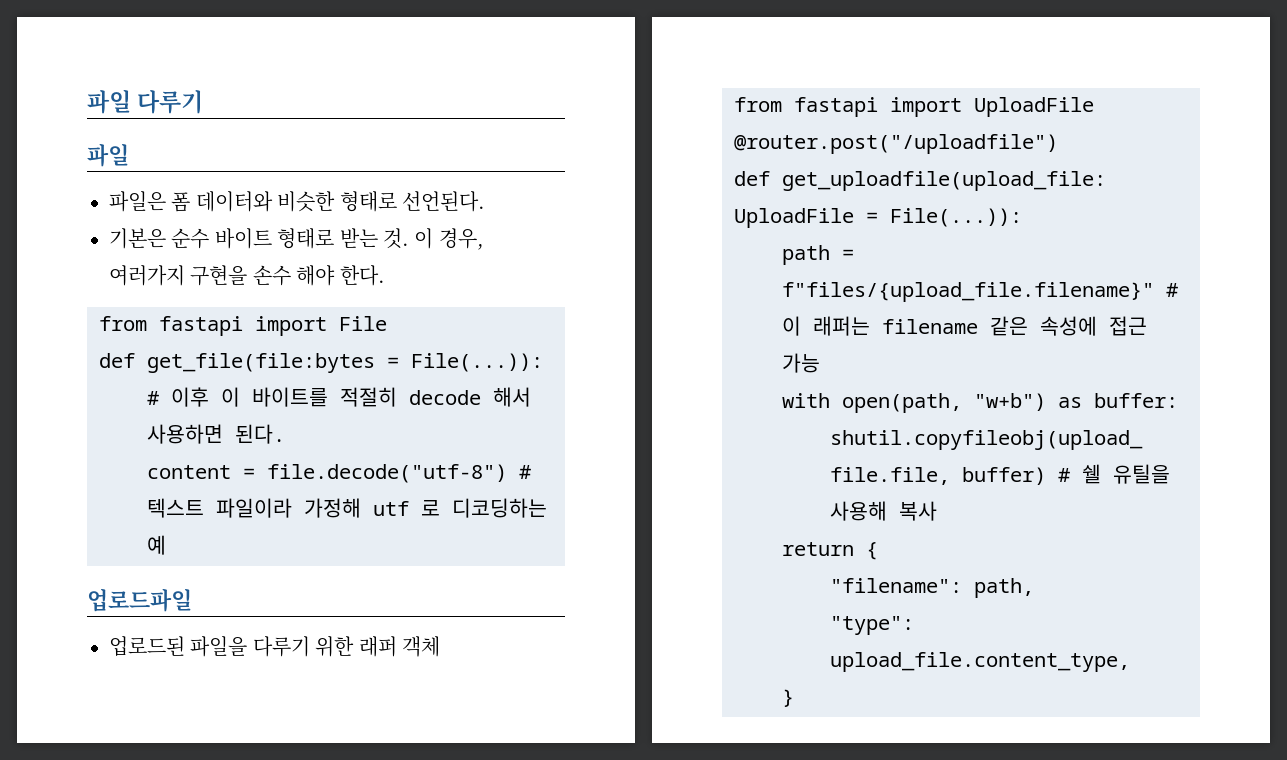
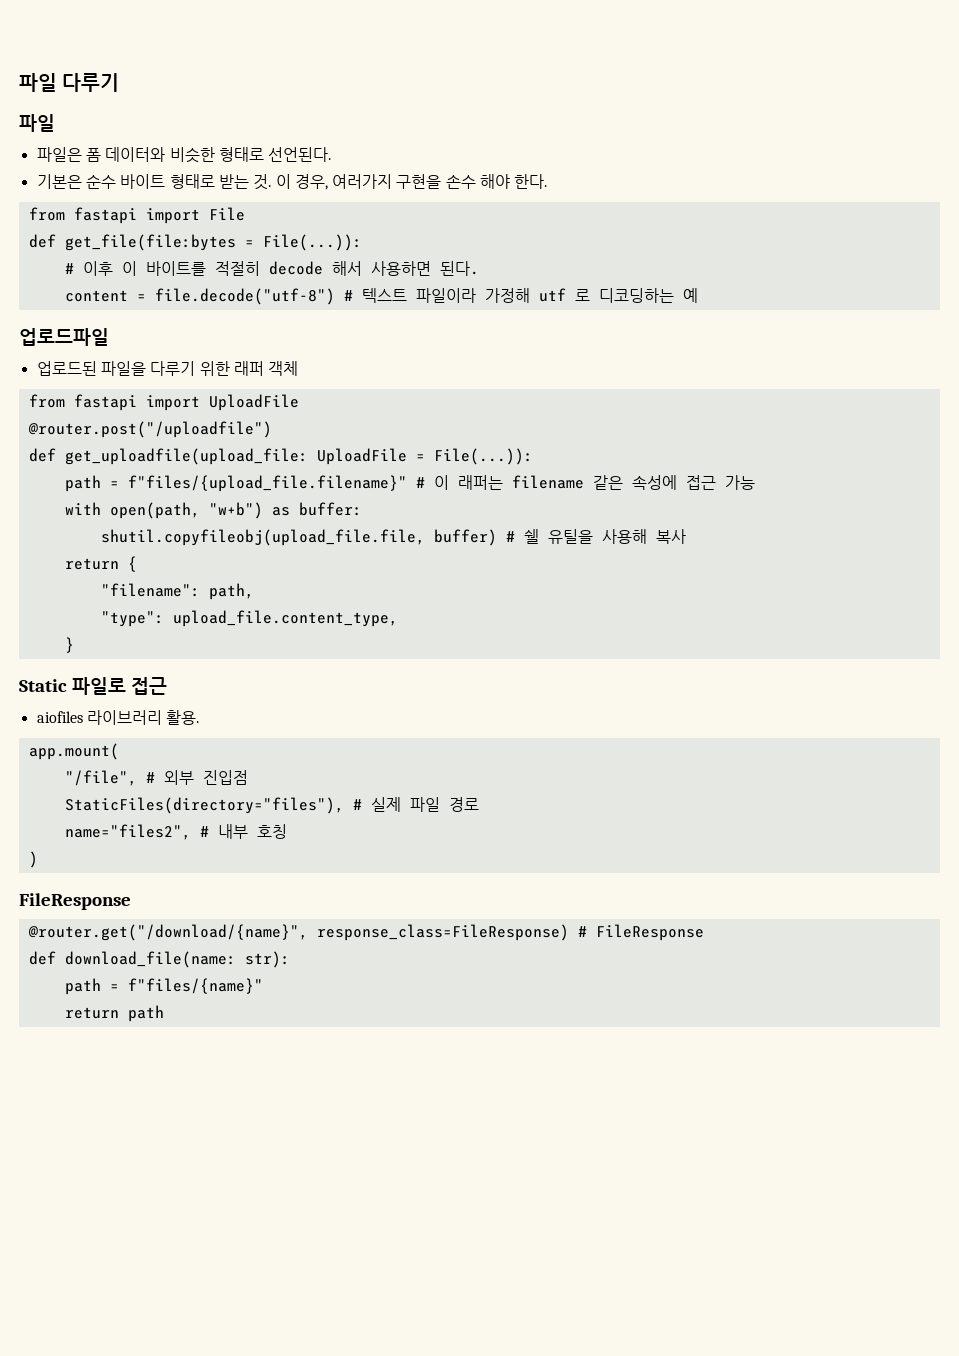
(794, 698) none -> [19,677,167,695] [36,710,200,725] [28,743,119,760] [64,770,248,786] [64,797,479,814] [64,824,287,840] [28,851,38,868] [19,893,131,910] [27,924,704,941] [28,951,290,968] [64,978,263,995] [64,1005,164,1022] // Static 파일로 접근 // aiofiles 라이브러리 활용. // app.mount( // "/file", # 외부 진입점 // StaticFiles(directory="files"), # 실제 파일 경로 // name="files2", # 내부 호칭 // ) // FileResponse // @router.get("/download/{name}", response_class=FileResponse) # FileResponse // def download_file(name: str): // path = f"files/{name}" // return path

